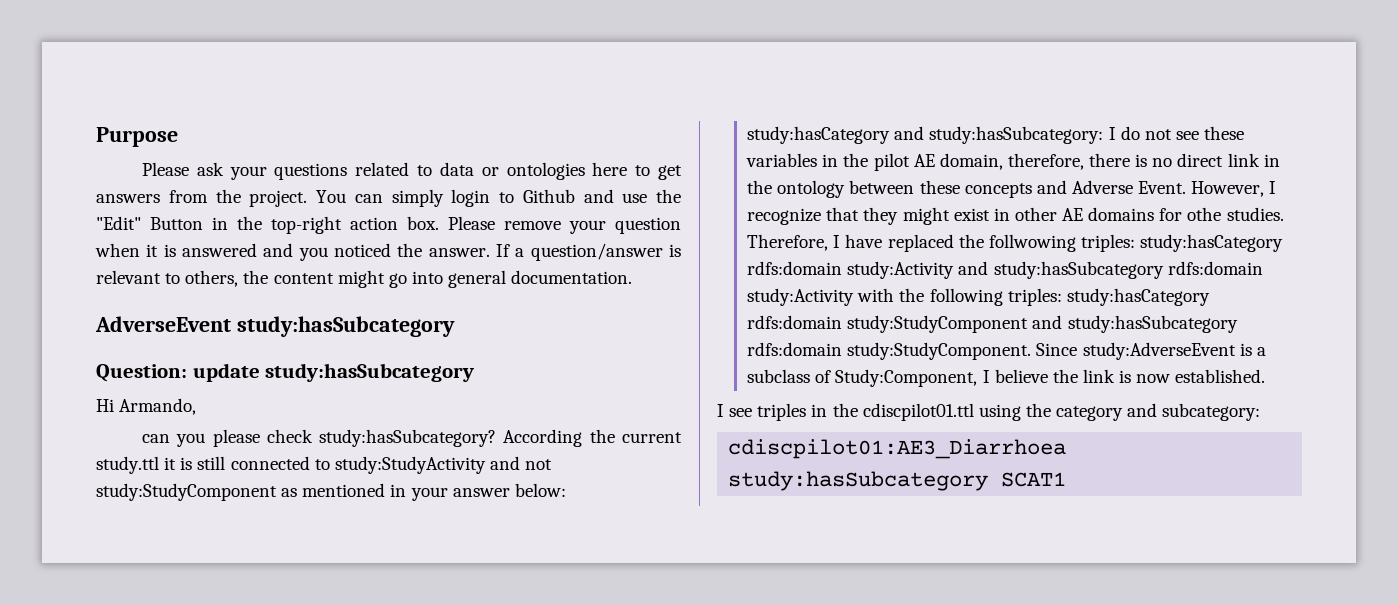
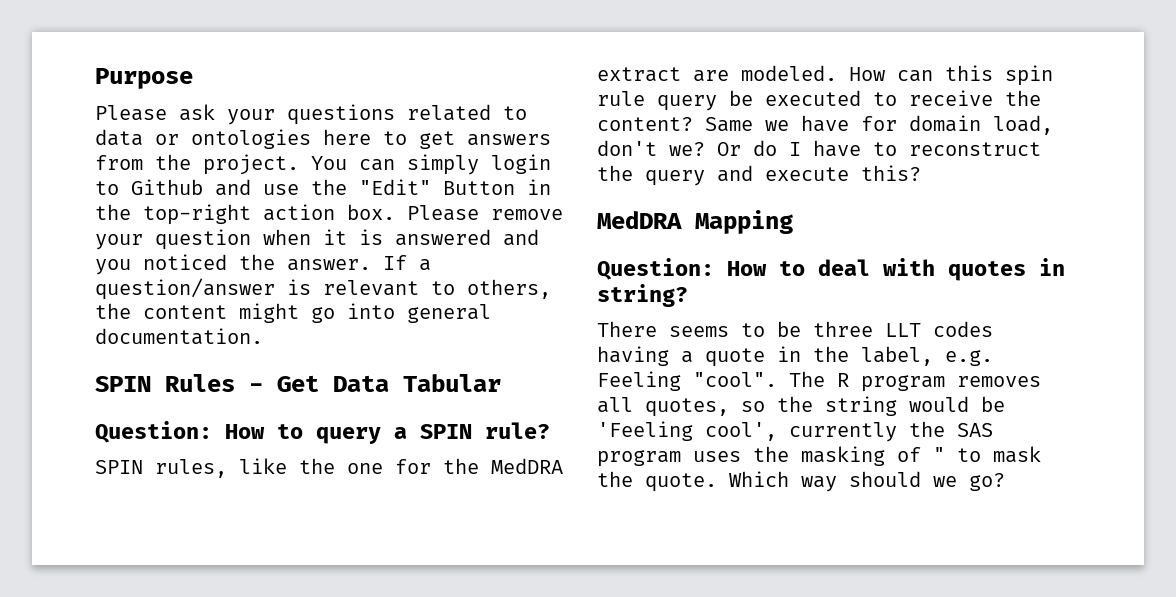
[95,316,455,337] [96,363,475,382] [96,398,197,415] [141,429,682,447] [96,456,553,474] [96,483,566,501] [747,126,1245,144] [746,153,1280,171] [747,180,1277,198] [747,207,1284,225] [747,234,1284,252] [747,261,1263,279] [747,288,1210,306] [747,315,1238,333] [747,342,1266,360] [747,369,1266,387] [717,403,1261,421] [728,439,1067,459] [728,471,1067,491] AdverseEvent study:hasSubcategory // Question: update study:hasSubcategory // Hi Armando, // can you please check study:hasSubcategory? According the current study.ttl it is still connected to study:StudyActivity and not study:StudyComponent as mentioned in your answer below: // study:hasCategory and study:hasSubcategory: I do not see these variables in the pilot AE domain, therefore, there is no direct link in the ontology between these concepts and Adverse Event. However, I recognize that they might exist in other AE domains for othe studies. Therefore, I have replaced the follwowing triples: study:hasCategory rdfs:domain study:Activity and study:hasSubcategory rdfs:domain study:Activity with the following triples: study:hasCategory rdfs:domain study:StudyComponent and study:hasSubcategory rdfs:domain study:StudyComponent. Since study:AdverseEvent is a subclass of Study:Component, I believe the link is now established. // I see triples in the cdiscpilot01.ttl using the category and subcategory: // cdiscpilot01:AE3_Diarrhoea study:hasSubcategory SCAT1 -> [95,374,501,392] [95,421,550,444] [95,458,563,478] [597,65,1053,86] [597,90,1041,111] [597,115,1053,135] [597,140,1041,157] [597,165,921,186] [597,210,793,234] [597,258,1065,281] [597,284,688,307] [597,321,993,337] [597,346,993,367] [597,371,1041,392] [597,396,1005,417] [597,421,993,442] [597,446,1041,467] [597,471,1005,492] SPIN Rules - Get Data Tabular // Question: How to query a SPIN rule? // SPIN rules, like the one for the MedDRA extract are modeled. How can this spin rule query be executed to receive the content? Same we have for domain load, don't we? Or do I have to reconstruct the query and execute this? // MedDRA Mapping // Question: How to deal with quotes in string? // There seems to be three LLT codes having a quote in the label, e.g. Feeling "cool". The R program removes all quotes, so the string would be 'Feeling cool', currently the SAS program uses the masking of " to mask the quote. Which way should we go?

